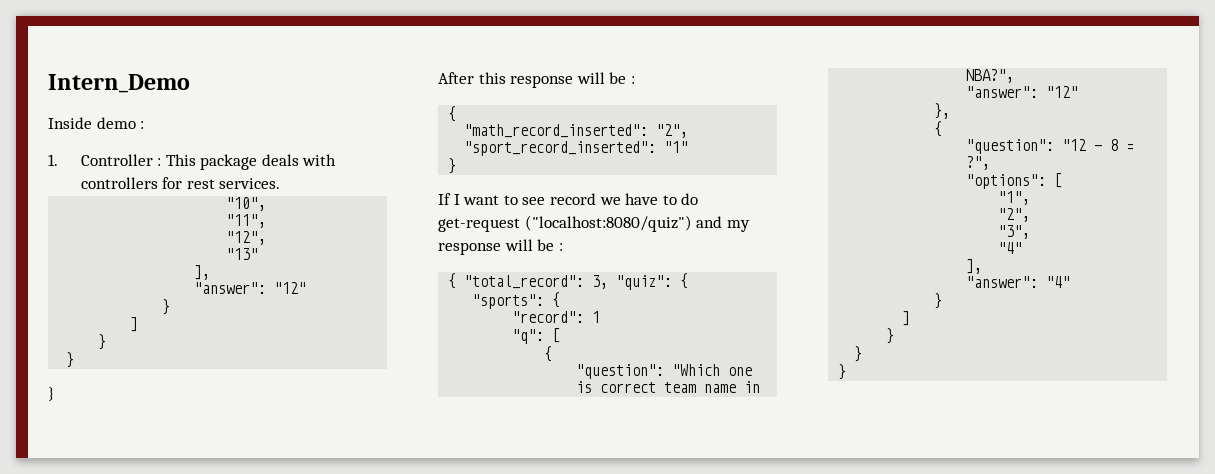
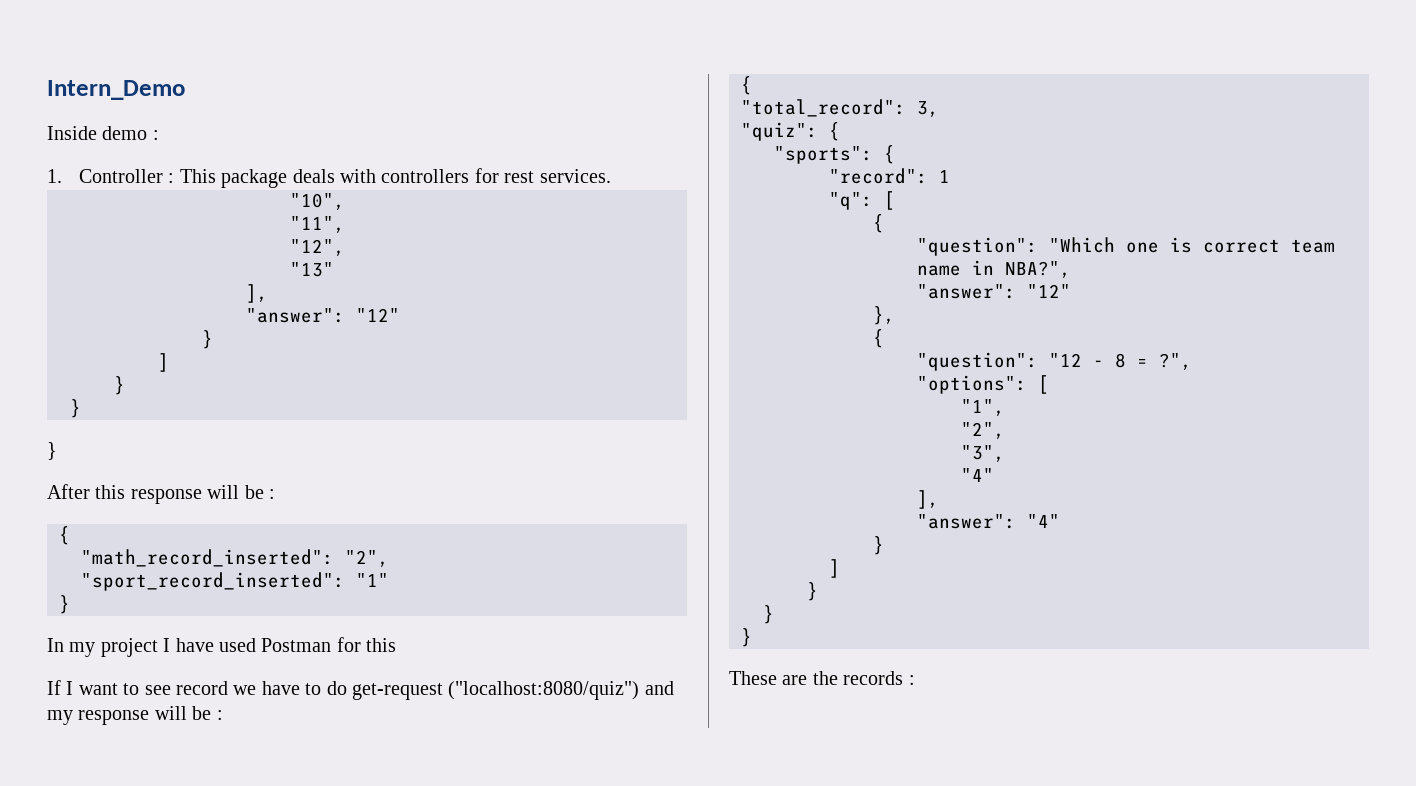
(457, 166) none -> [47,637,397,657] // In my project I have used Postman for this
(457, 281) none -> (752, 85) //
(609, 282) none -> (939, 109) //
(847, 372) none -> [729,671,915,685] // These are the records :

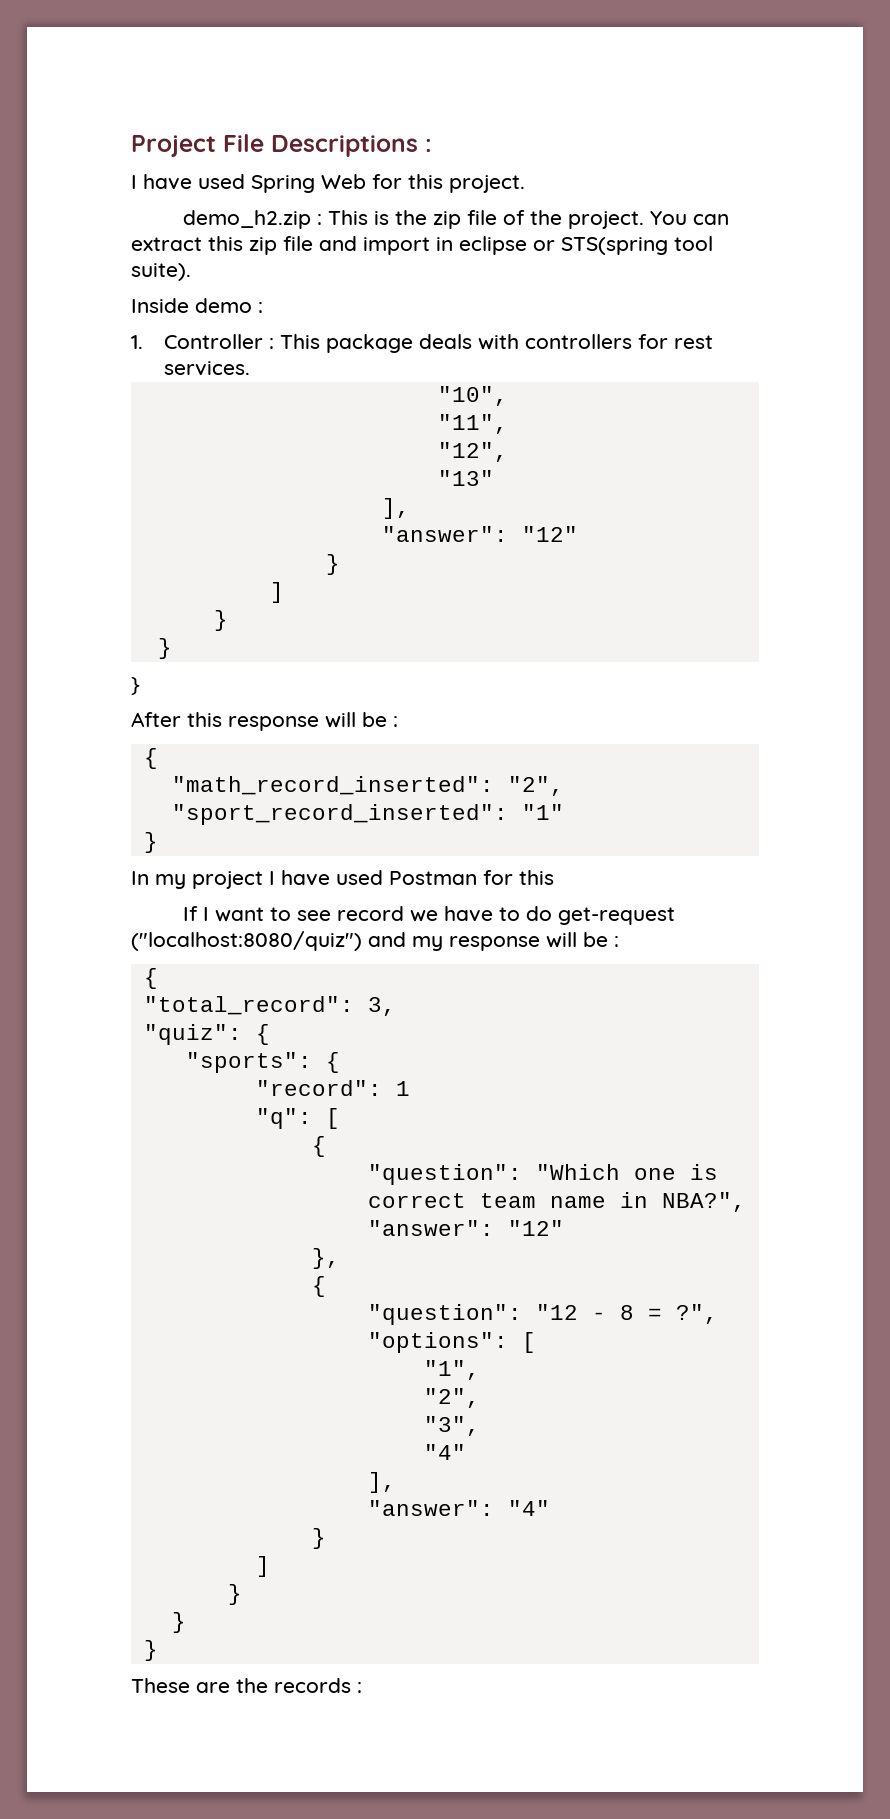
[47,80,185,100] Intern_Demo -> [131,134,432,157] [131,174,525,193] [182,210,729,229] [131,236,713,255] [131,263,191,281] Project File Descriptions : // I have used Spring Web for this project. // demo_h2.zip : This is the zip file of the project. You can extract this zip file and import in eclipse or STS(spring tool suite).

